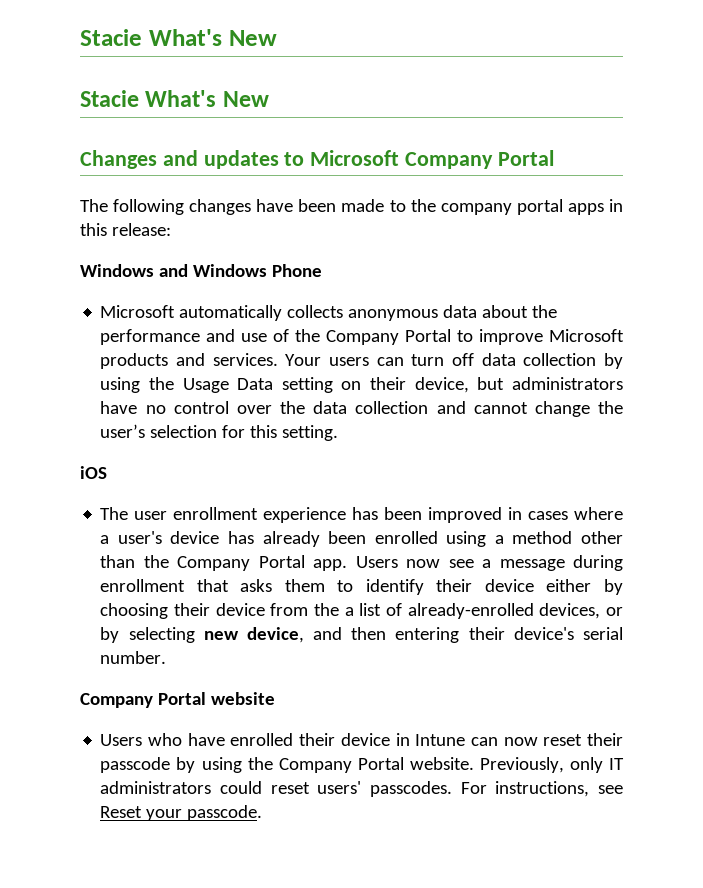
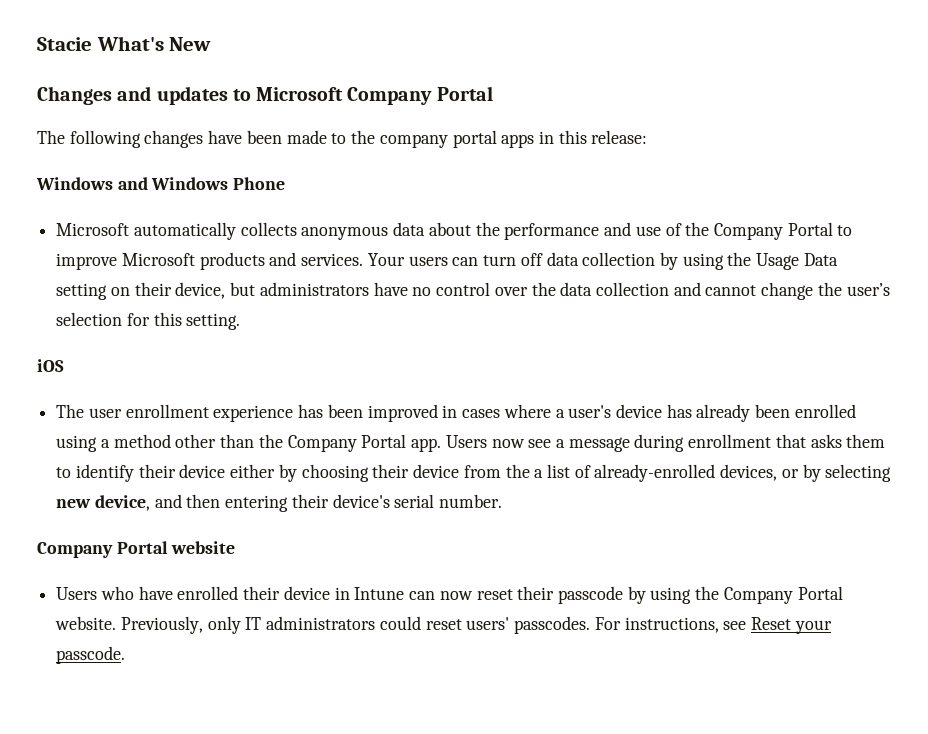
[80,29,277,46] [80,90,269,107] Stacie What's New // Stacie What's New -> [37,36,212,51] Stacie What's New

